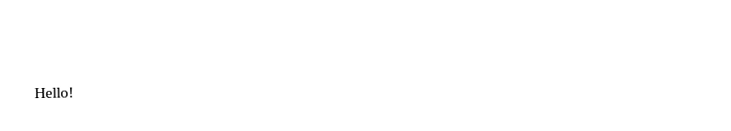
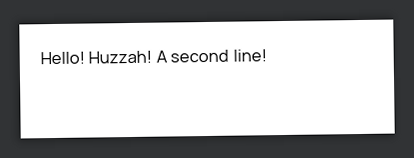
(74, 93) none -> [88,49,267,64] Huzzah! A second line!

